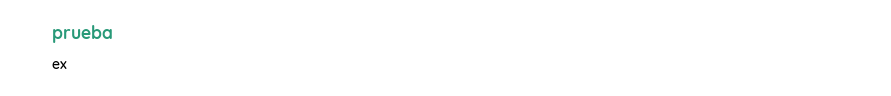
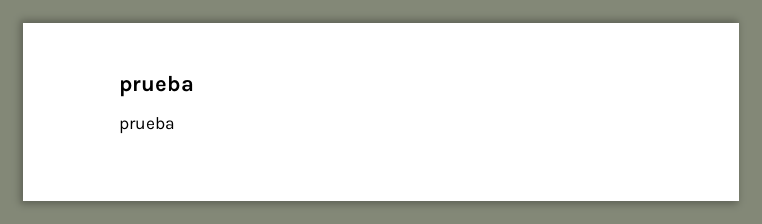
[52,61,67,69] ex -> [119,117,175,134] prueba

